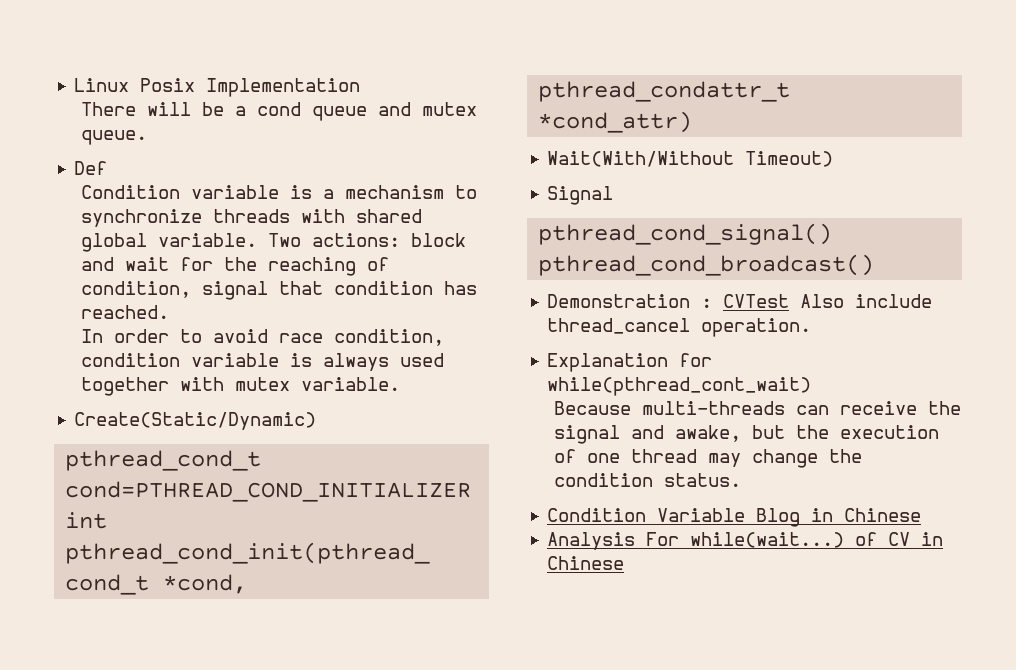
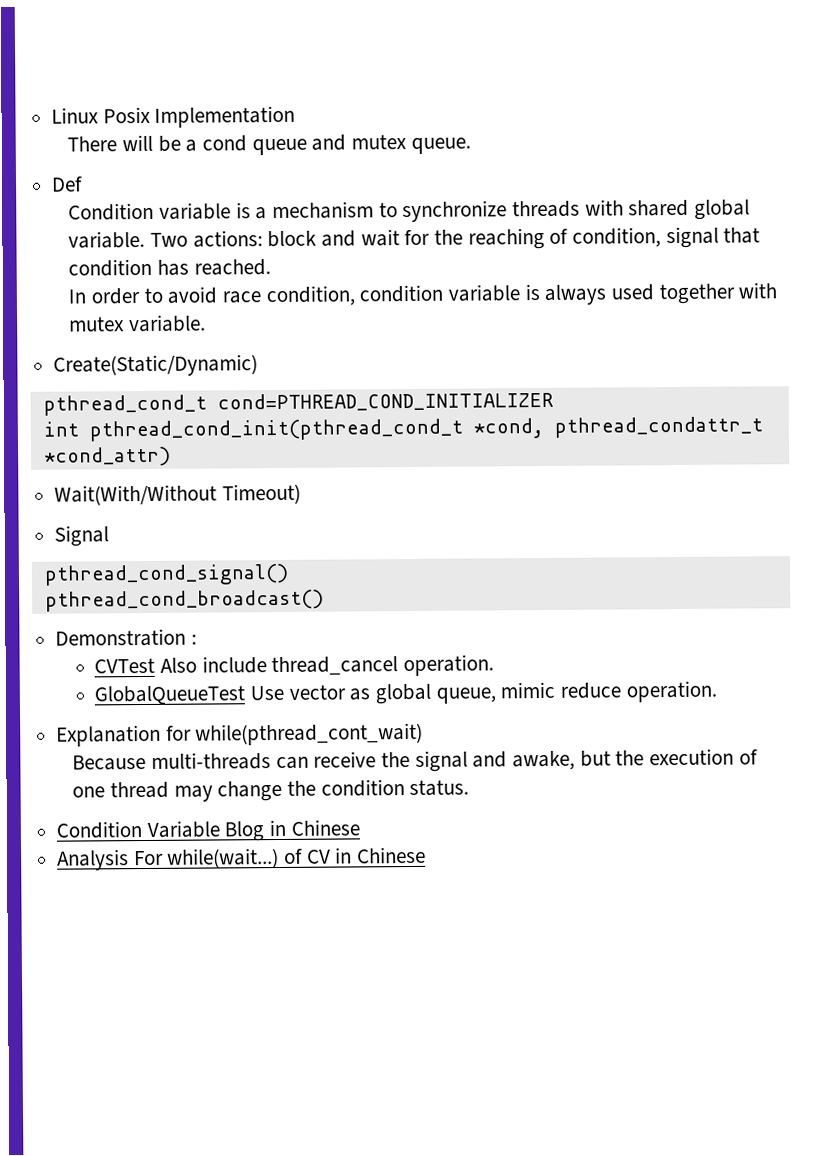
(713, 303) none -> (197, 639) //
(812, 327) none -> [94,680,717,706] // GlobalQueueTest Use vector as global queue, mimic reduce operation.

